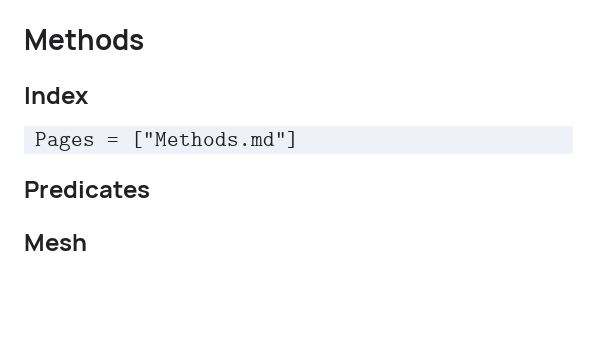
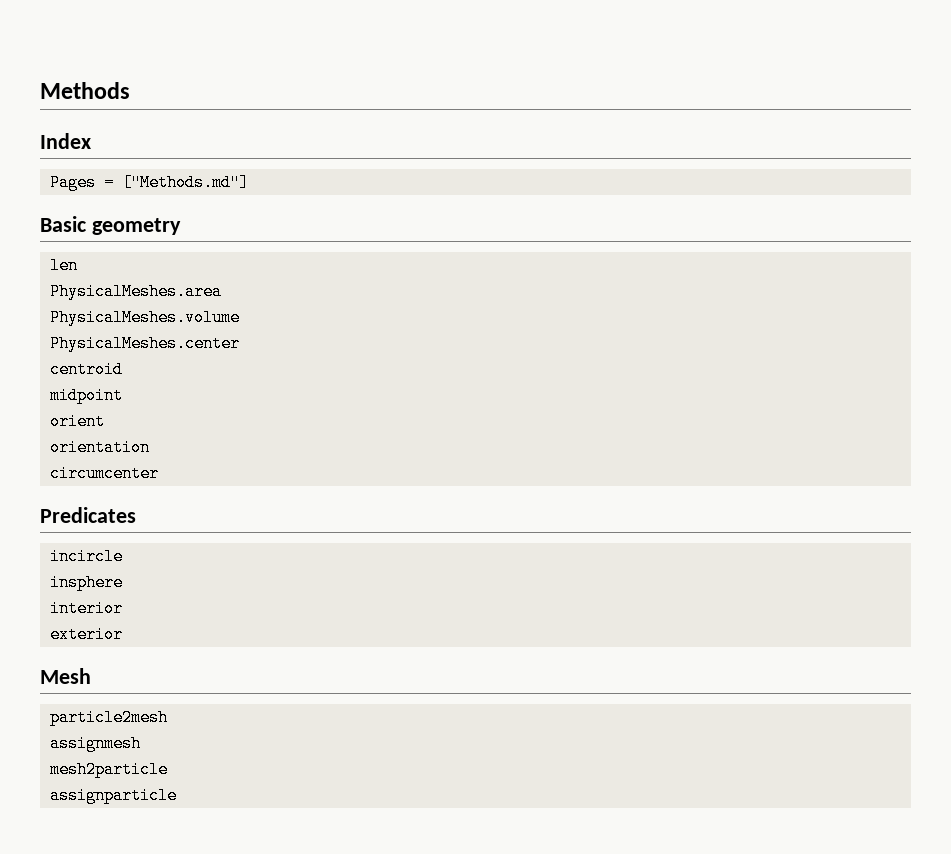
[24,181,150,198] [24,234,87,251] Predicates // Mesh -> [40,216,181,235] [50,257,79,274] [50,283,223,300] [50,309,241,326] [50,335,241,352] [50,361,124,378] [50,387,124,404] [50,413,106,430] [50,439,151,456] [50,465,160,482] [40,507,136,523] [50,548,124,565] [50,574,124,591] [50,600,124,617] [50,626,124,643] [40,668,91,684] [50,709,169,726] [50,735,142,752] [50,761,169,778] [50,787,178,804] Basic geometry // len // PhysicalMeshes.area // PhysicalMeshes.volume // PhysicalMeshes.center // centroid // midpoint // orient // orientation // circumcenter // Predicates // incircle // insphere // interior // exterior // Mesh // particle2mesh // assignmesh // mesh2particle // assignparticle

